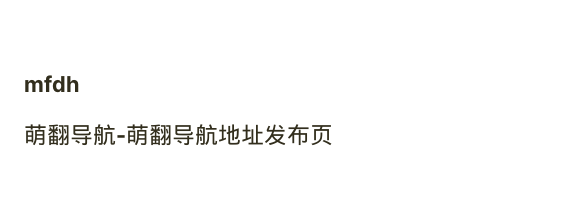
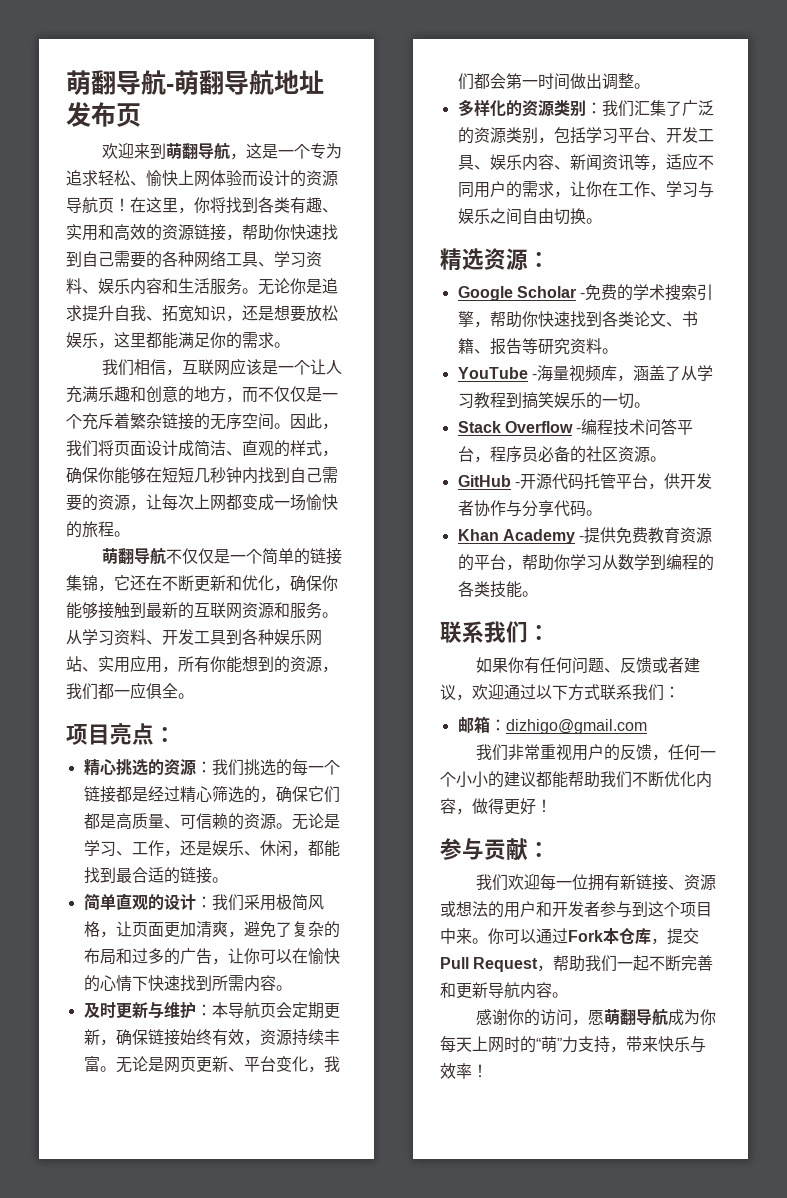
[24,75,79,93] mfdh // -> (66, 82) none
(333, 135) none -> [101,142,342,160] [66,170,338,187] [66,197,338,214] [66,224,338,241] [66,250,322,268] [66,278,338,295] [66,305,338,322] [66,332,290,349] [101,358,342,376] [66,386,338,403] [66,413,338,430] [66,440,338,457] [66,467,338,484] [66,494,338,511] [66,521,130,538] [101,547,342,565] [66,575,338,592] [66,602,338,619] [66,629,322,646] [66,655,338,673] [66,682,194,700] [66,723,176,745] [83,758,340,776] [83,785,340,803] [83,813,340,830] [83,840,340,857] [83,867,228,884] [83,893,324,911] [83,921,340,938] [83,948,340,965] [83,975,292,992] [83,1001,340,1019] [83,1029,340,1046] [83,1056,340,1073] [457,73,650,90] [457,99,714,117] [457,127,714,144] [457,153,714,171] [457,181,714,198] [457,208,602,225] [440,248,550,271] [457,284,714,301] [457,311,698,328] [457,338,618,355] [457,365,713,382] [457,392,650,409] [457,419,694,436] [457,446,666,463] [457,473,712,490] [457,500,602,517] [457,527,713,544] [457,554,714,571] [457,581,538,598] [440,621,550,643] [475,657,700,674] [440,684,680,701] [457,716,647,734] [475,744,716,761] [440,771,712,788] [440,798,552,815] [440,838,550,861] [475,874,716,891] [440,901,712,918] [440,927,699,945] [440,955,714,972] [440,982,568,999] [475,1008,716,1026] [440,1036,706,1053] [440,1063,488,1079] // 欢迎来到萌翻导航，这是一个专为追求轻松、愉快上网体验而设计的资源导航页！在这里，你将找到各类有趣、实用和高效的资源链接，帮助你快速找到自己需要的各种网络工具、学习资料、娱乐内容和生活服务。无论你是追求提升自我、拓宽知识，还是想要放松娱乐，这里都能满足你的需求。 // 我们相信，互联网应该是一个让人充满乐趣和创意的地方，而不仅仅是一个充斥着繁杂链接的无序空间。因此，我们将页面设计成简洁、直观的样式，确保你能够在短短几秒钟内找到自己需要的资源，让每次上网都变成一场愉快的旅程。 // 萌翻导航不仅仅是一个简单的链接集锦，它还在不断更新和优化，确保你能够接触到最新的互联网资源和服务。从学习资料、开发工具到各种娱乐网站、实用应用，所有你能想到的资源，我们都一应俱全。 // 项目亮点： // 精心挑选的资源：我们挑选的每一个链接都是经过精心筛选的，确保它们都是高质量、可信赖的资源。无论是学习、工作，还是娱乐、休闲，都能找到最合适的链接。 // 简单直观的设计：我们采用极简风格，让页面更加清爽，避免了复杂的布局和过多的广告，让你可以在愉快的心情下快速找到所需内容。 // 及时更新与维护：本导航页会定期更新，确保链接始终有效，资源持续丰富。无论是网页更新、平台变化，我们都会第一时间做出调整。 // 多样化的资源类别：我们汇集了广泛的资源类别，包括学习平台、开发工具、娱乐内容、新闻资讯等，适应不同用户的需求，让你在工作、学习与娱乐之间自由切换。 // 精选资源： // Google Scholar -免费的学术搜索引擎，帮助你快速找到各类论文、书籍、报告等研究资料。 // YouTube -海量视频库，涵盖了从学习教程到搞笑娱乐的一切。 // Stack Overflow -编程技术问答平台，程序员必备的社区资源。 // GitHub -开源代码托管平台，供开发者协作与分享代码。 // Khan Academy -提供免费教育资源的平台，帮助你学习从数学到编程的各类技能。 // 联系我们： // 如果你有任何问题、反馈或者建议，欢迎通过以下方式联系我们： // 邮箱：dizhigo@gmail.com // 我们非常重视用户的反馈，任何一个小小的建议都能帮助我们不断优化内容，做得更好！ // 参与贡献： // 我们欢迎每一位拥有新链接、资源或想法的用户和开发者参与到这个项目中来。你可以通过Fork本仓库，提交Pull Request，帮助我们一起不断完善和更新导航内容。 // 感谢你的访问，愿萌翻导航成为你每天上网时的“萌”力支持，带来快乐与效率！

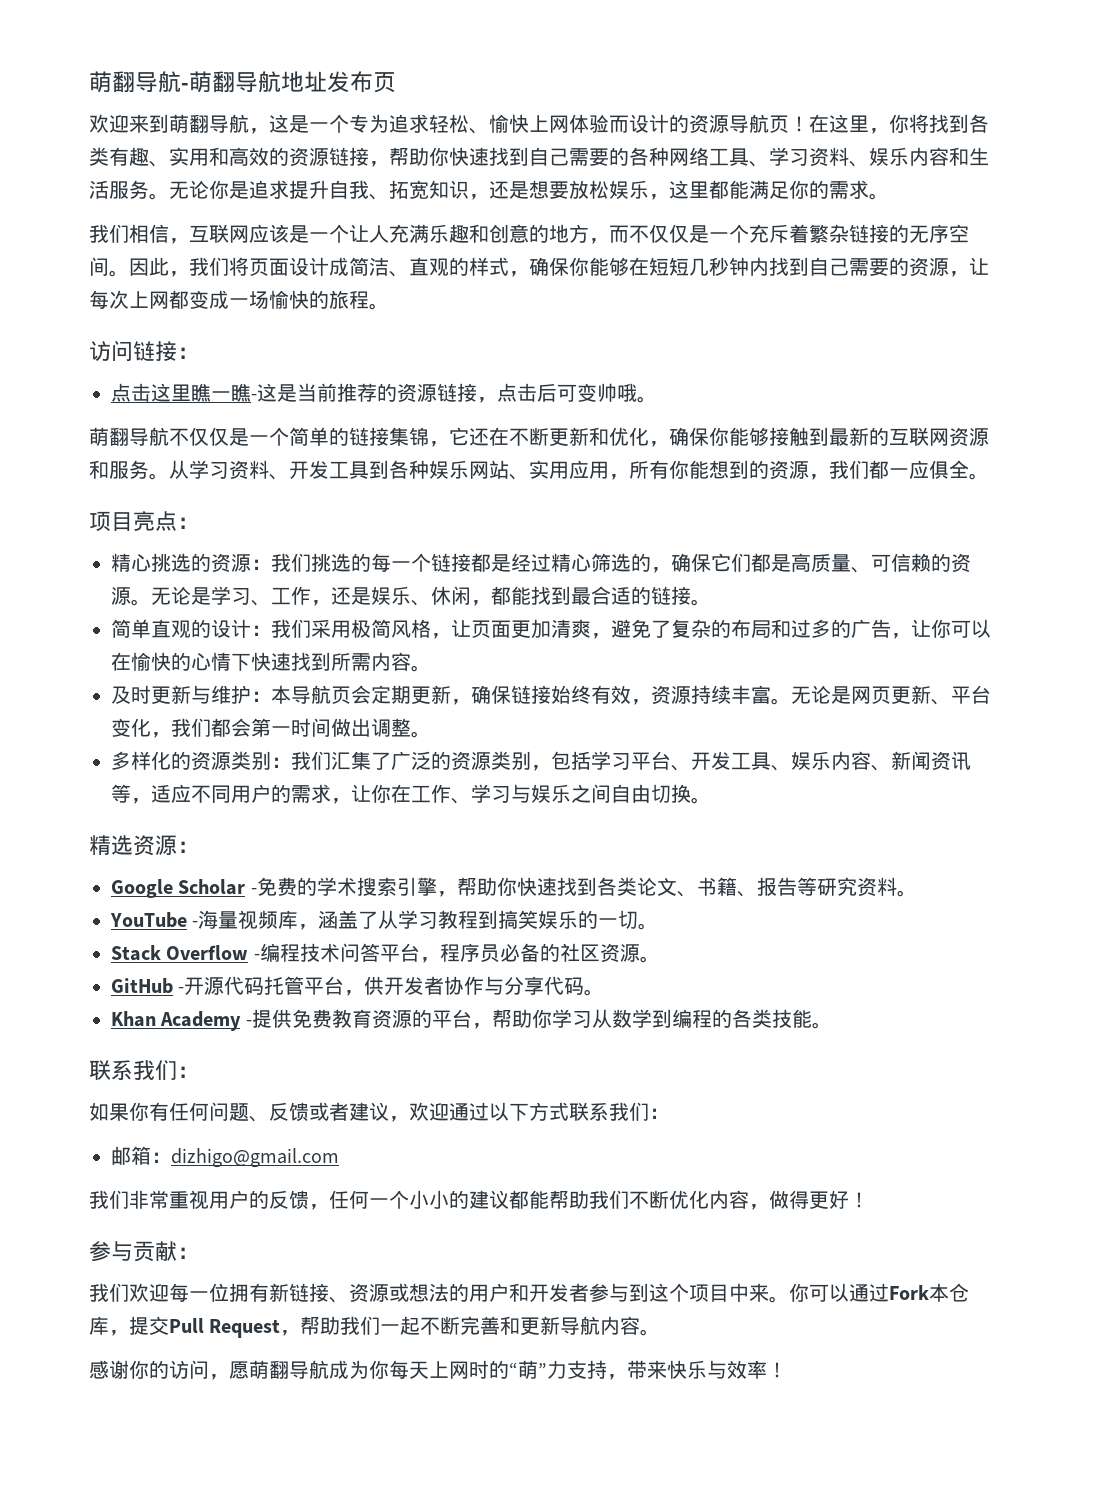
(130, 534) none -> [89,340,199,362] [111,383,657,403] // 访问链接： // 点击这里瞧一瞧-这是当前推荐的资源链接，点击后可变帅哦。

